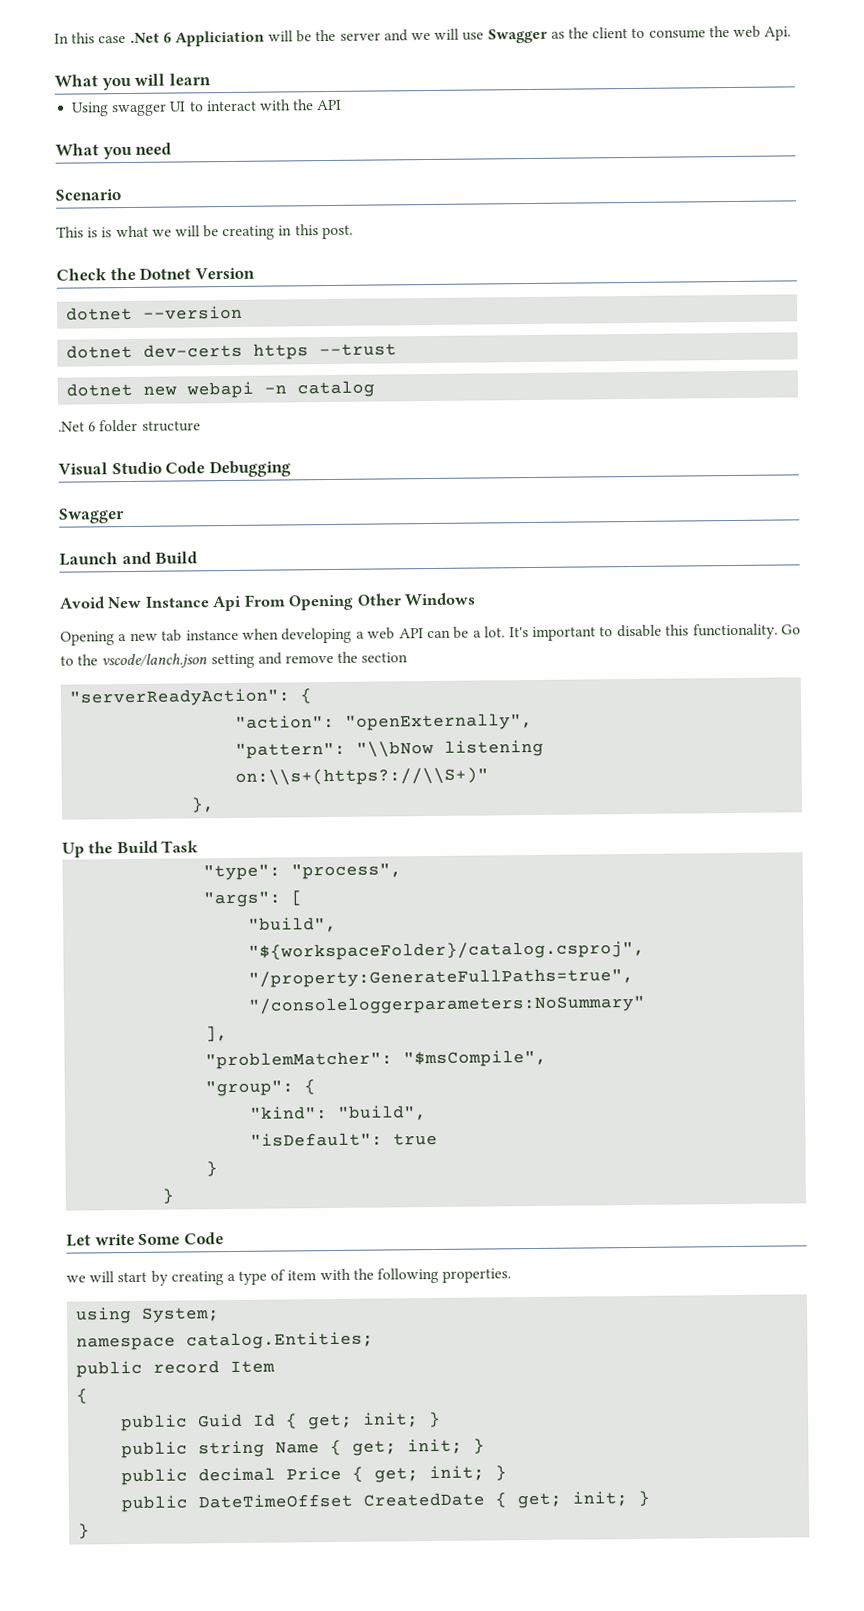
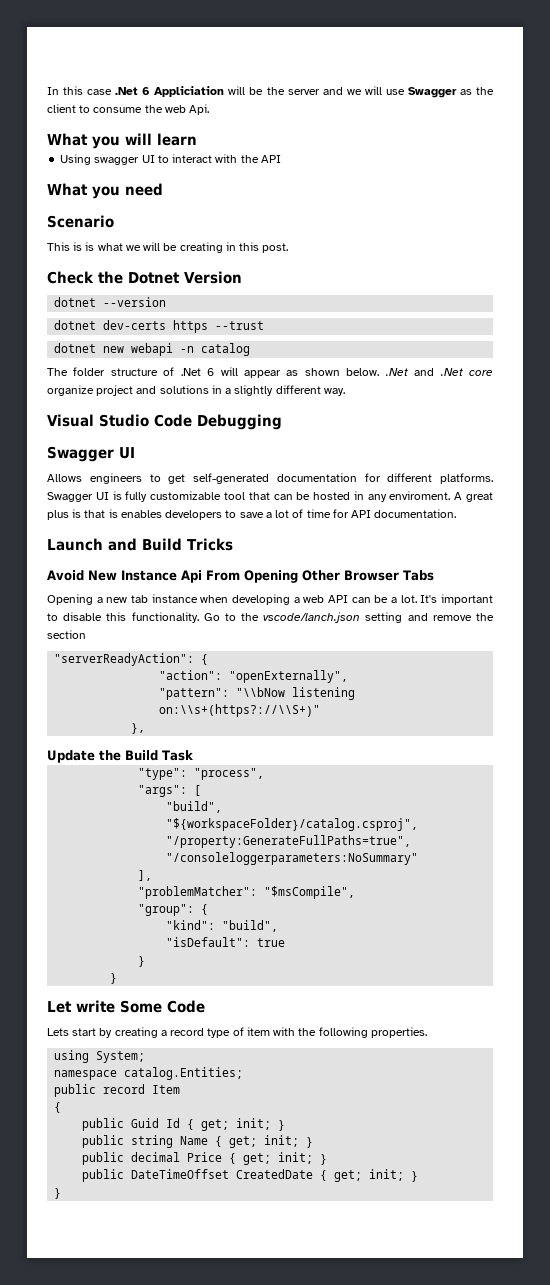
[58,419,201,433] .Net 6 folder structure -> [47,367,494,378] [47,385,345,396] The folder structure of .Net 6 will appear as shown below. .Net and .Net core organize project and solutions in a slightly different way.
(125, 516) none -> [119,447,135,459] [47,473,493,484] [47,491,493,502] [47,509,457,520] UI // Allows engineers to get self-generated documentation for different platforms. Swagger UI is fully customizable tool that can be hosted in any enviroment. A great plus is that is enables developers to save a lot of time for API documentation.
(199, 557) none -> [187,538,233,551] Tricks
[404,592,477,606] Windows -> [344,570,434,581] Browser Tabs
[62,842,85,858] Up -> [47,750,95,763] Update
[66,1271,115,1283] we will -> [47,1028,69,1036] Lets
(236, 1277) none -> [170,1028,205,1036] record

